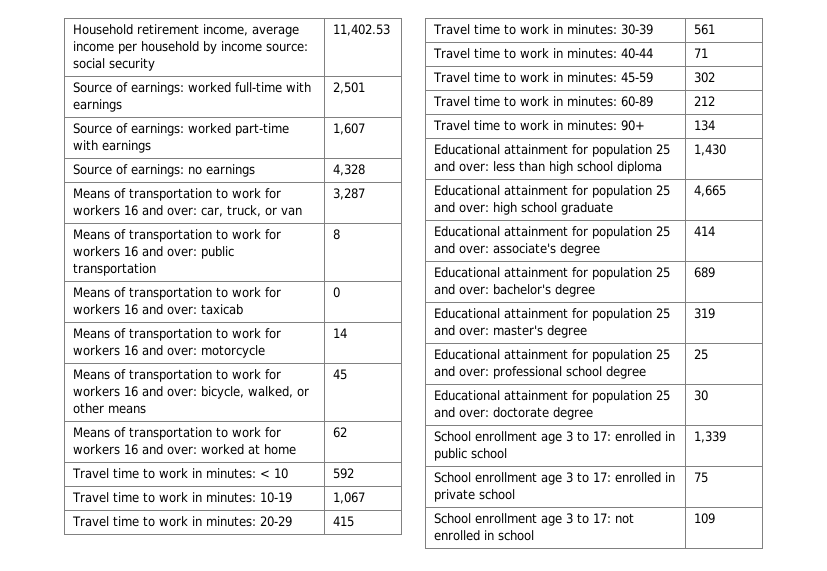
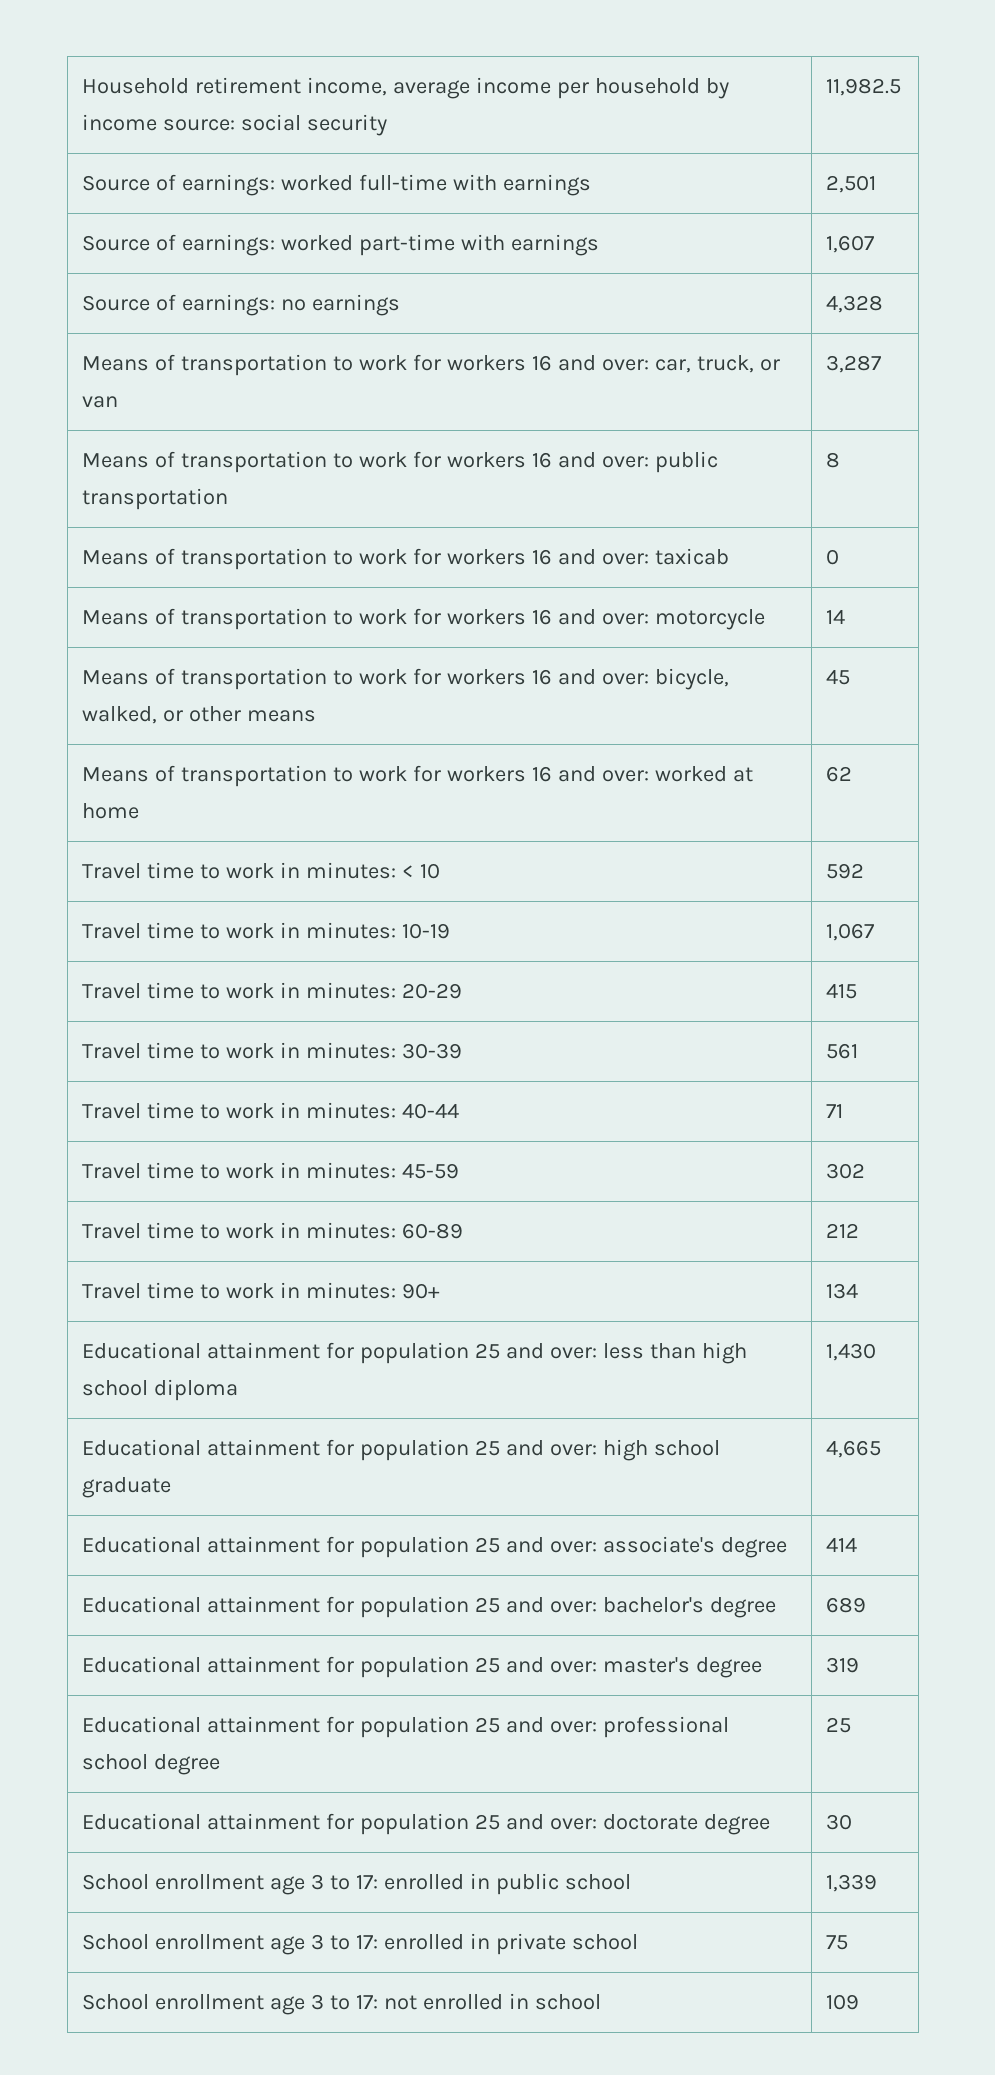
[333,24,391,36] 11,402.53 -> [826,78,902,96] 11,982.5

